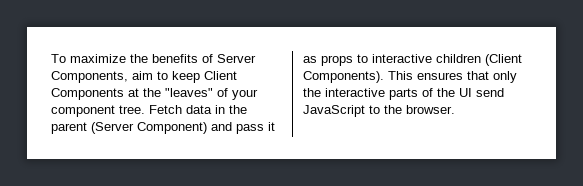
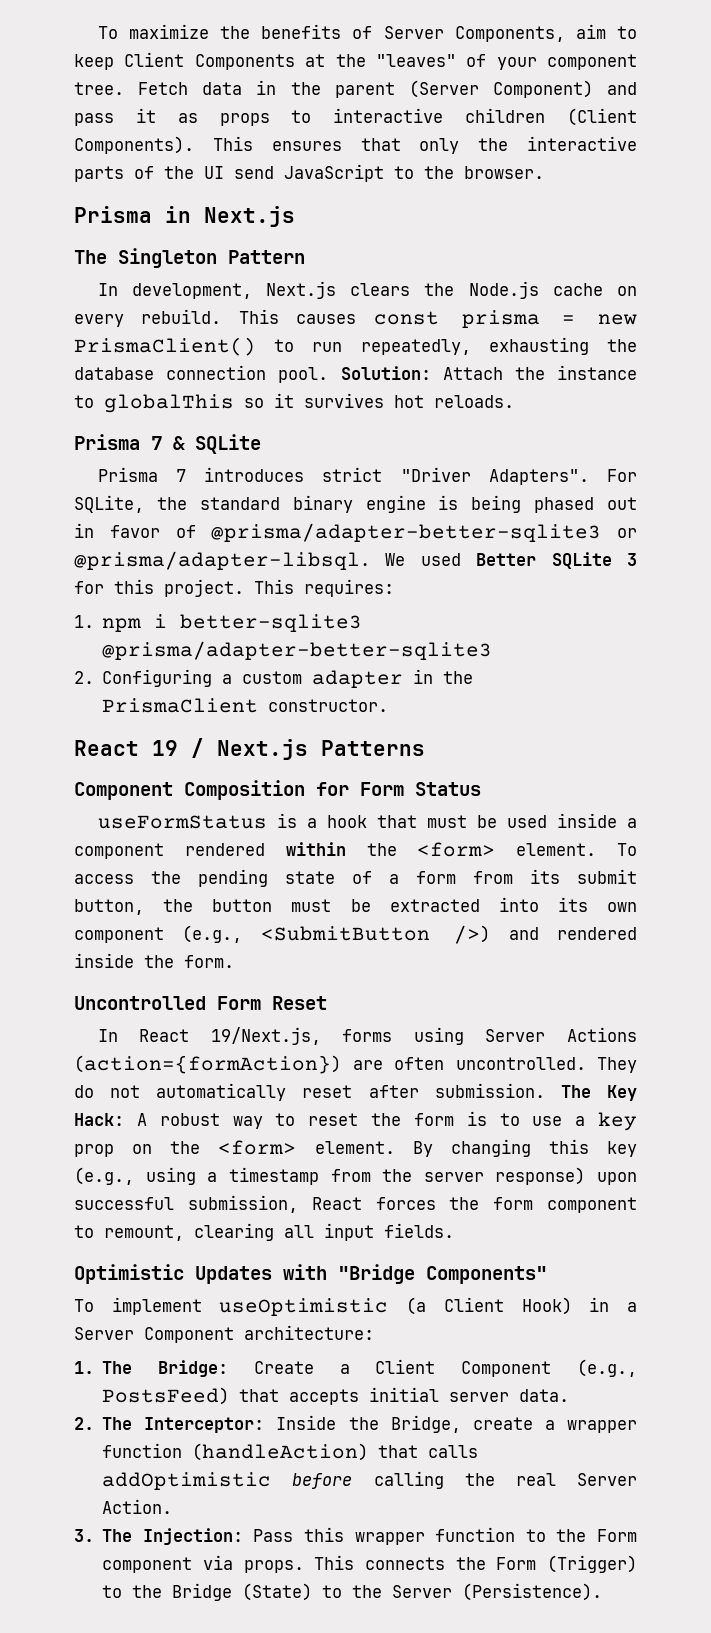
(455, 109) none -> [74,206,295,227] [74,248,305,268] [97,281,637,299] [74,309,637,328] [74,337,637,356] [74,365,637,383] [74,393,514,413] [74,434,261,454] [97,467,637,485] [74,495,637,513] [74,523,637,542] [74,551,637,570] [74,579,394,597] [74,614,363,632] [102,641,493,660] [74,669,474,688] [102,698,389,713] [74,738,425,760] [74,780,481,800] [97,813,638,829] [74,842,637,859] [74,869,637,887] [74,897,637,915] [74,925,637,944] [74,953,234,968] [74,996,327,1010] [97,1027,637,1045] [74,1055,637,1074] [74,1083,637,1101] [74,1111,637,1131] [74,1139,637,1157] [74,1167,637,1185] [74,1195,637,1213] [74,1223,454,1241] [74,1264,547,1284] [74,1297,637,1316] [74,1325,374,1343] [74,1359,637,1377] [102,1387,570,1405] [74,1415,637,1433] [102,1443,479,1461] [102,1471,637,1490] [102,1499,173,1514] [74,1527,637,1545] [102,1555,637,1573] [102,1583,603,1601] // Prisma in Next.js // The Singleton Pattern // In development, Next.js clears the Node.js cache on every rebuild. This causes const prisma = new PrismaClient() to run repeatedly, exhausting the database connection pool. Solution: Attach the instance to globalThis so it survives hot reloads. // Prisma 7 & SQLite // Prisma 7 introduces strict "Driver Adapters". For SQLite, the standard binary engine is being phased out in favor of @prisma/adapter-better-sqlite3 or @prisma/adapter-libsql. We used Better SQLite 3 for this project. This requires: // 1. npm i better-sqlite3 @prisma/adapter-better-sqlite3 // 2. Configuring a custom adapter in the PrismaClient constructor. // React 19 / Next.js Patterns // Component Composition for Form Status // useFormStatus is a hook that must be used inside a component rendered within the <form> element. To access the pending state of a form from its submit button, the button must be extracted into its own component (e.g., <SubmitButton />) and rendered inside the form. // Uncontrolled Form Reset // In React 19/Next.js, forms using Server Actions (action={formAction}) are often uncontrolled. They do not automatically reset after submission. The Key Hack: A robust way to reset the form is to use a key prop on the <form> element. By changing this key (e.g., using a timestamp from the server response) upon successful submission, React forces the form component to remount, clearing all input fields. // Optimistic Updates with "Bridge Components" // To implement useOptimistic (a Client Hook) in a Server Component architecture: // 1. The Bridge: Create a Client Component (e.g., PostsFeed) that accepts initial server data. // 2. The Interceptor: Inside the Bridge, create a wrapper function (handleAction) that calls addOptimistic before calling the real Server Action. // 3. The Injection: Pass this wrapper function to the Form component via props. This connects the Form (Trigger) to the Bridge (State) to the Server (Persistence).

